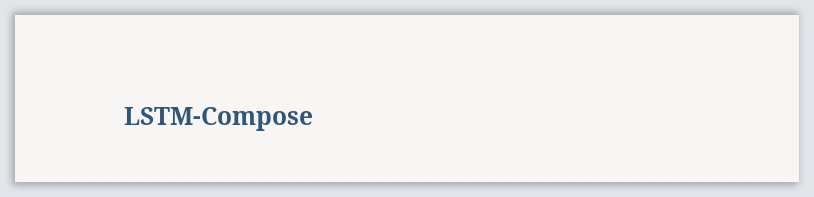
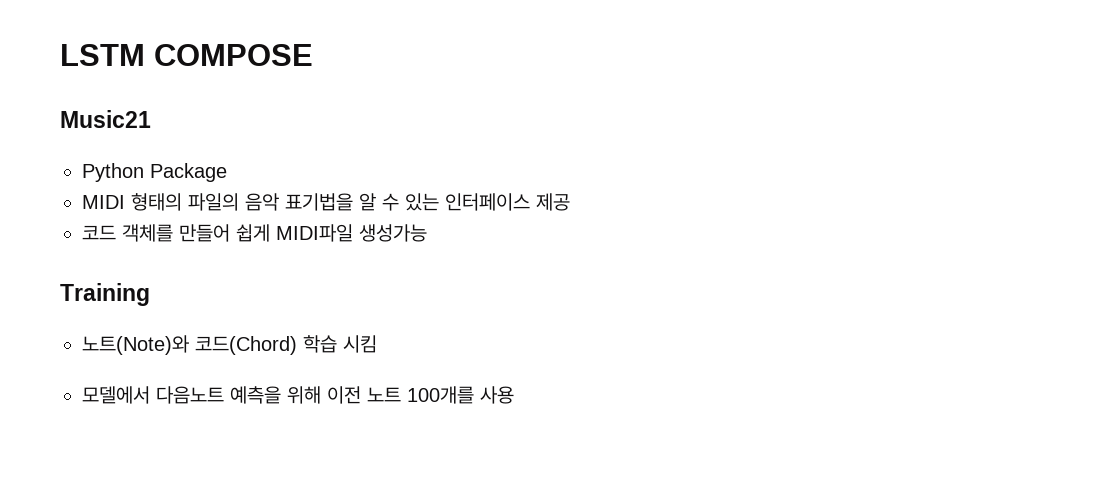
[124,107,313,131] LSTM-Compose -> [60,44,313,66] [60,110,151,128] [82,163,227,182] [82,193,570,211] [82,224,427,242] [60,283,150,306] [82,335,377,355] [82,386,514,404] LSTM COMPOSE // Music21 // Python Package // MIDI 형태의 파일의 음악 표기법을 알 수 있는 인터페이스 제공 // 코드 객체를 만들어 쉽게 MIDI파일 생성가능 // Training // 노트(Note)와 코드(Chord) 학습 시킴 // 모델에서 다음노트 예측을 위해 이전 노트 100개를 사용

